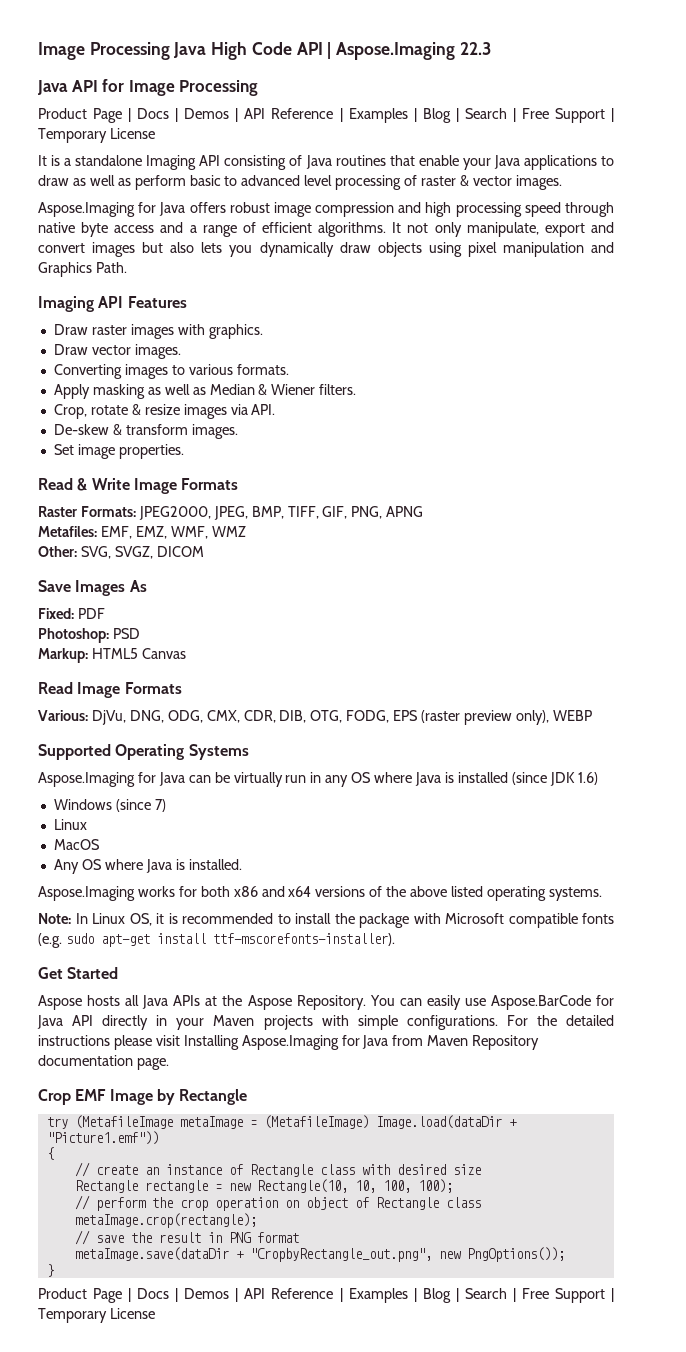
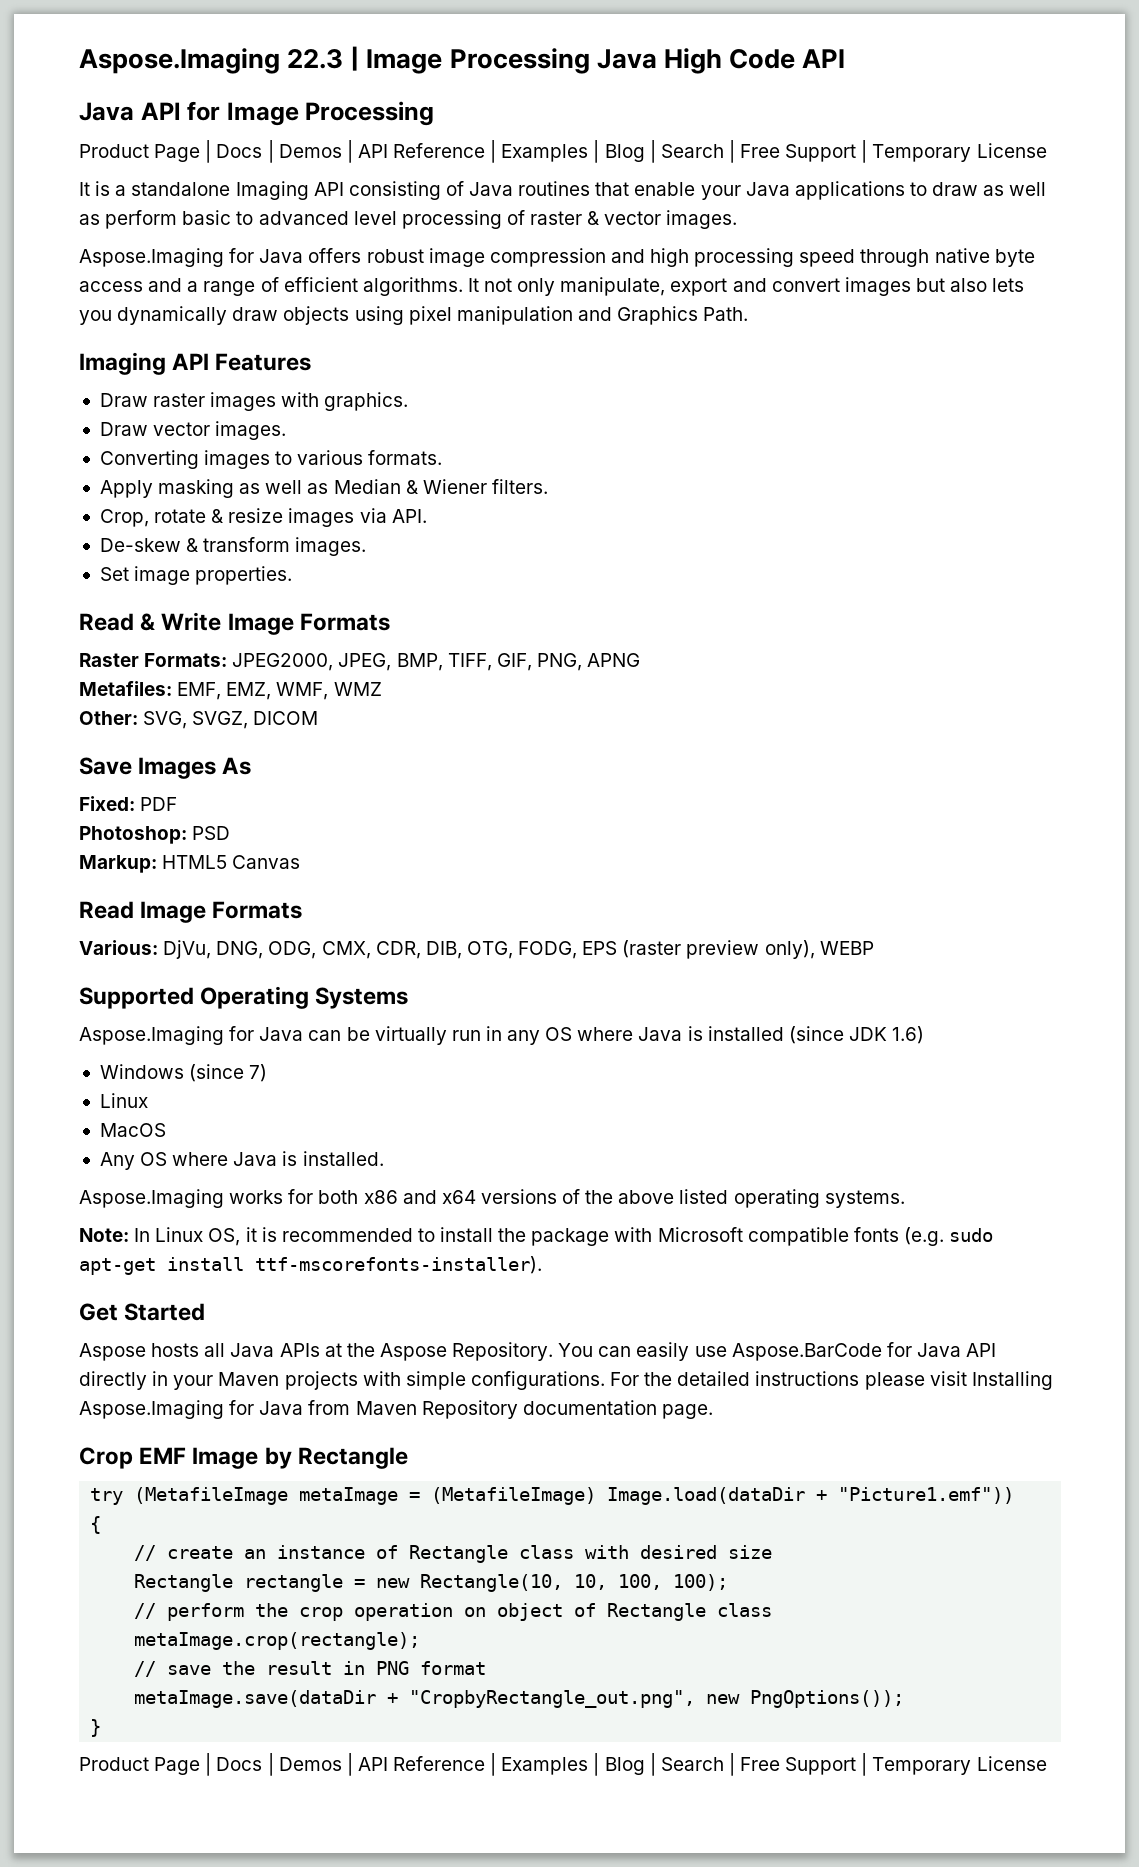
(38, 51) none -> [79,46,360,74] Aspose.Imaging 22.3 |
[327,42,491,60] | Aspose.Imaging 22.3 -> (846, 58) none

